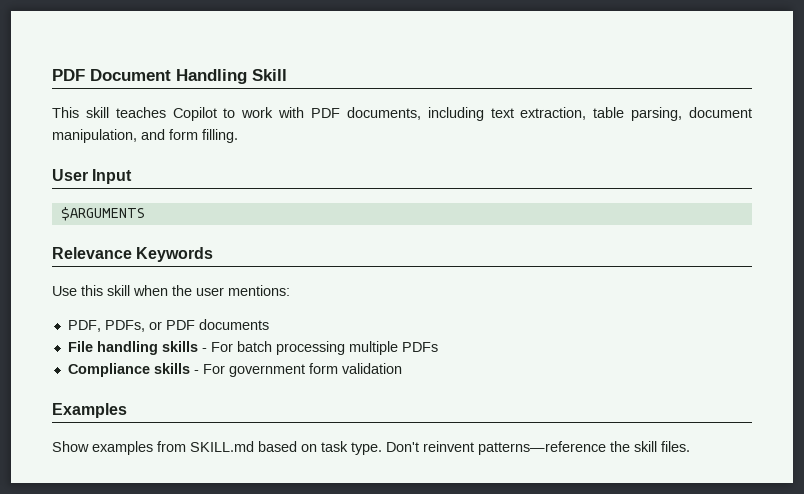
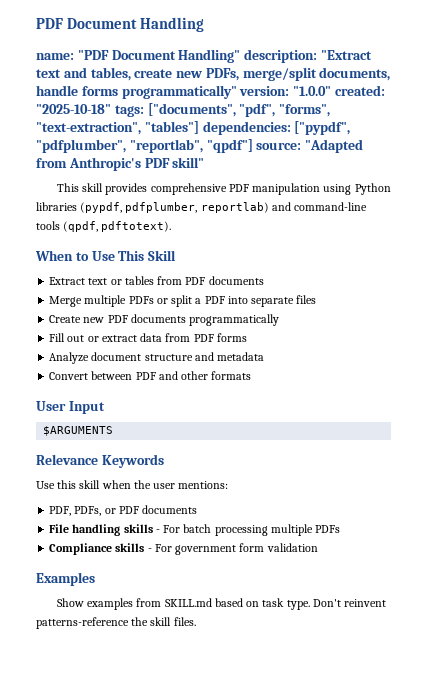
[252,69,287,81] [52,107,752,121] [52,129,238,143] Skill // This skill teaches Copilot to work with PDF documents, including text extraction, table parsing, document manipulation, and form filling. -> [36,49,372,63] [36,67,391,81] [36,85,385,99] [36,103,331,117] [36,121,351,135] [36,139,364,153] [36,157,205,171] [56,183,391,195] [36,202,368,213] [36,221,172,232] [35,250,177,261] [49,276,264,285] [49,295,317,307] [49,314,280,326] [49,333,247,342] [49,352,265,364] [49,371,252,380] // name: "PDF Document Handling" description: "Extract text and tables, create new PDFs, merge/split documents, handle forms programmatically" version: "1.0.0" created: "2025-10-18" tags: ["documents", "pdf", "forms", "text-extraction", "tables"] dependencies: ["pypdf", "pdfplumber", "reportlab", "qpdf"] source: "Adapted from Anthropic's PDF skill" // This skill provides comprehensive PDF manipulation using Python libraries (pypdf, pdfplumber, reportlab) and command-line tools (qpdf, pdftotext). // When to Use This Skill // Extract text or tables from PDF documents // Merge multiple PDFs or split a PDF into separate files // Create new PDF documents programmatically // Fill out or extract data from PDF forms // Analyze document structure and metadata // Convert between PDF and other formats
[478,441,606,455] patterns—reference -> [36,617,129,629] patterns-reference

